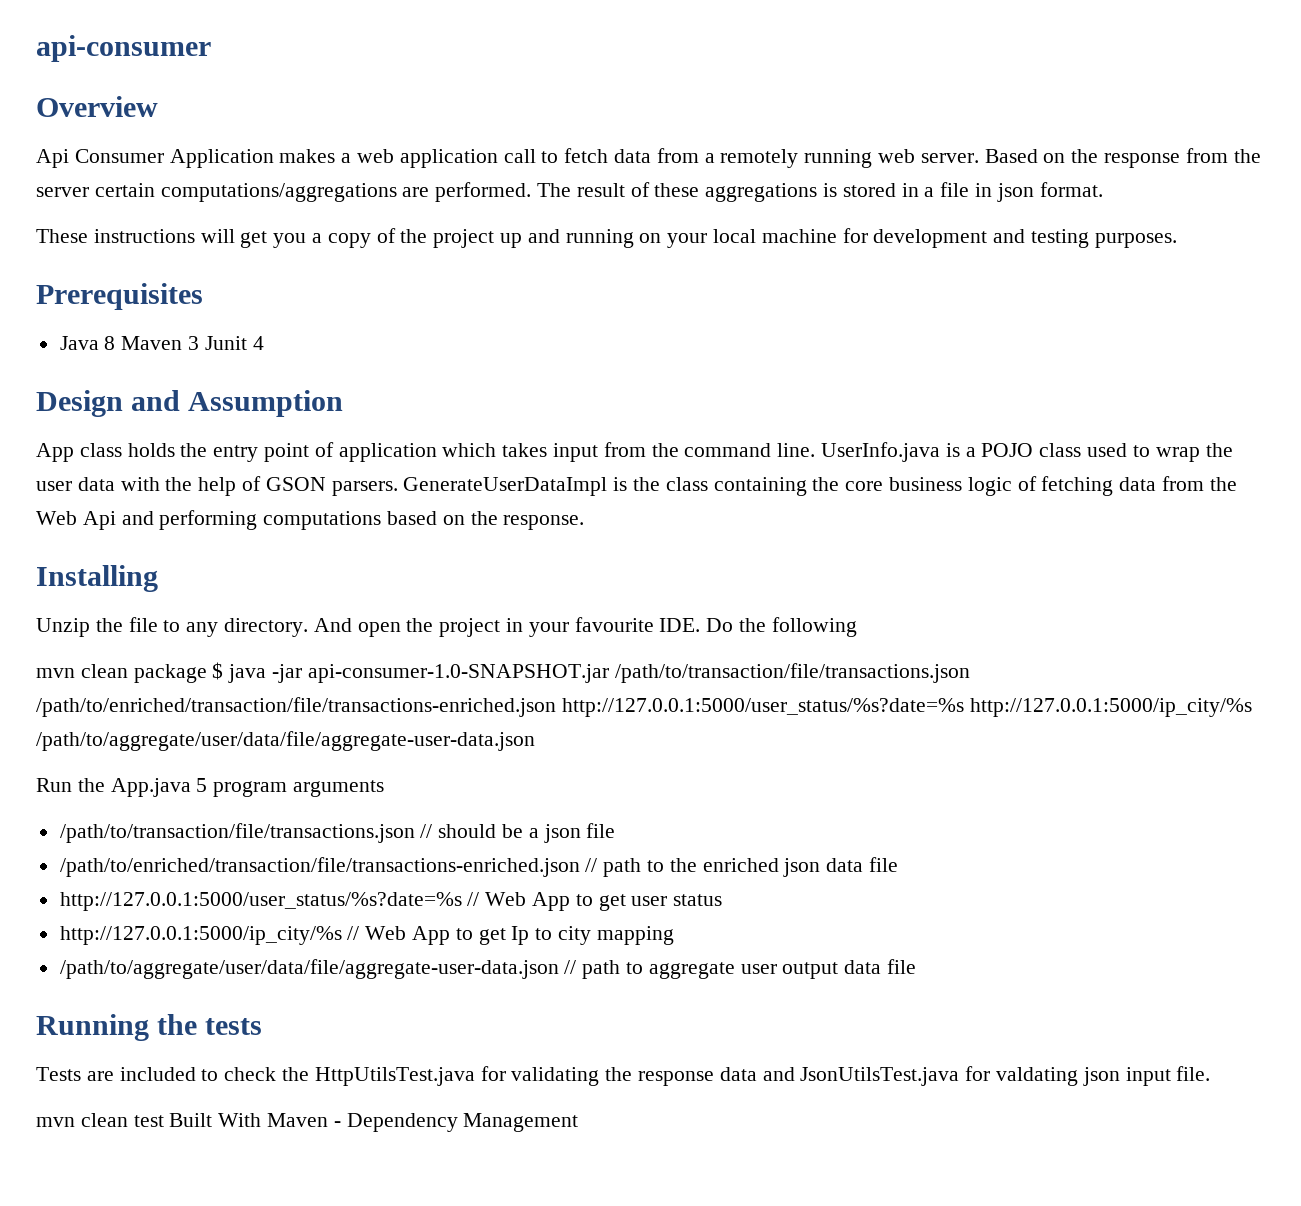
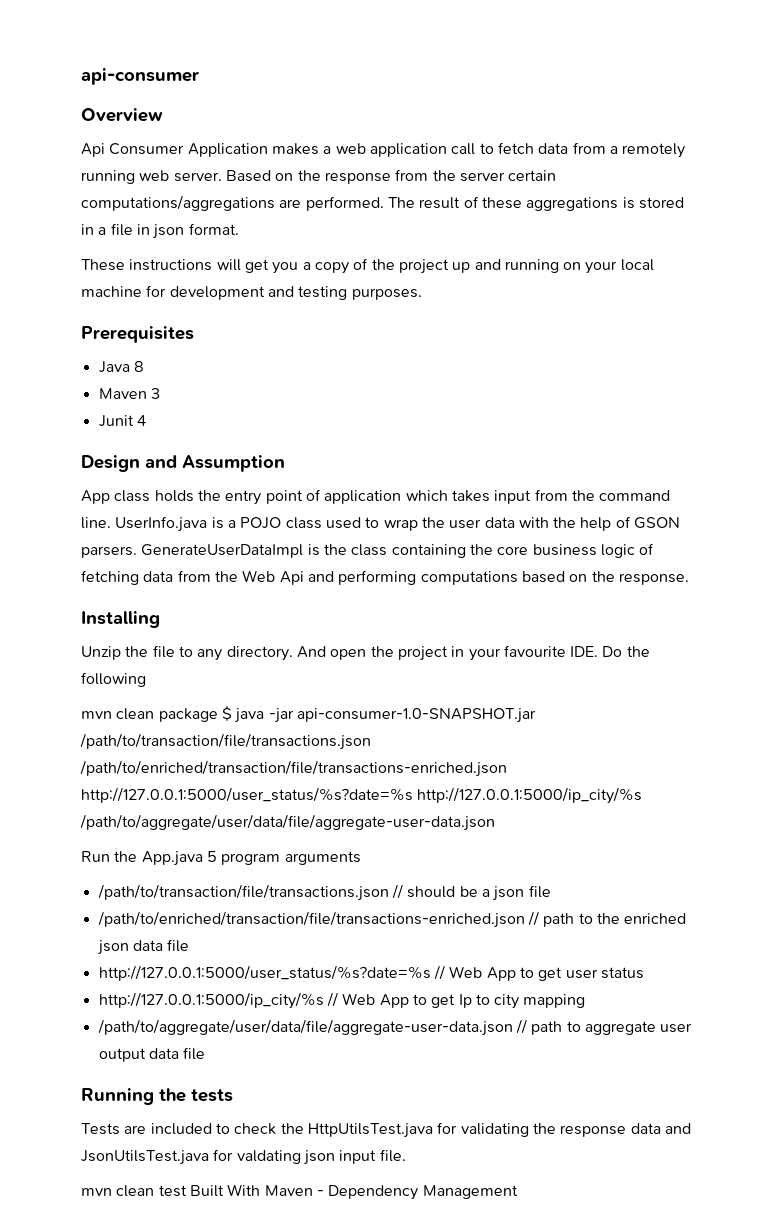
(116, 343) none -> (144, 366) //
(200, 343) none -> (160, 393) //

